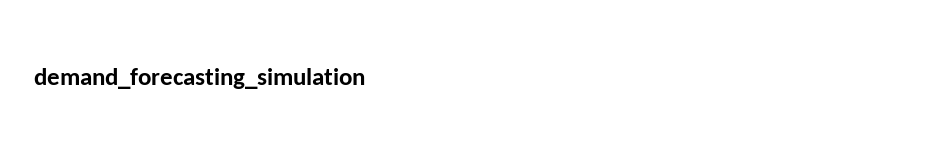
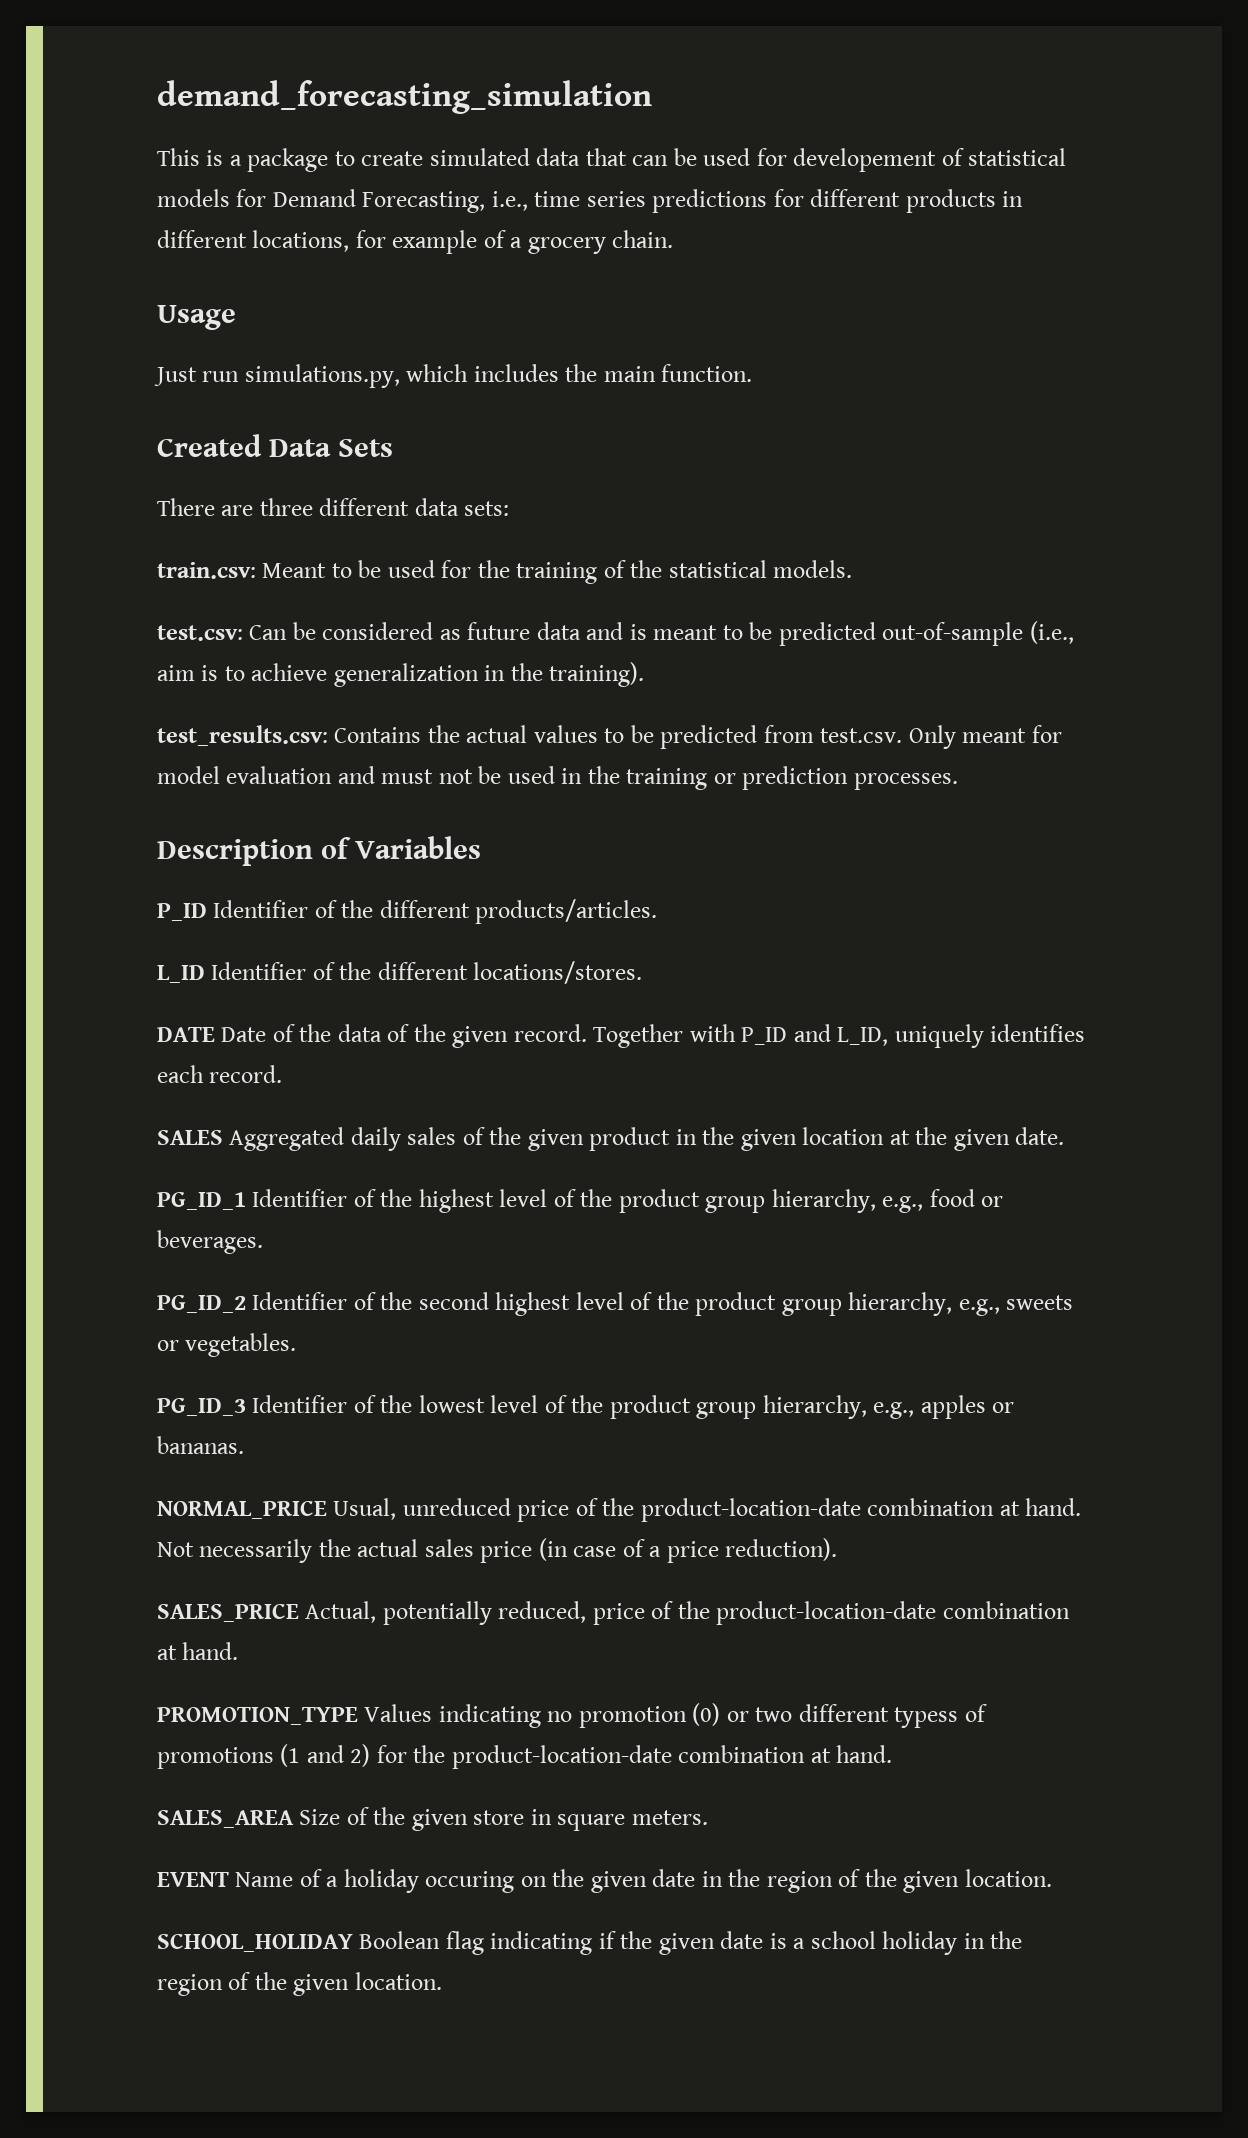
(365, 78) none -> [157,148,1067,172] [157,189,1024,213] [157,230,674,254] [157,305,236,330] [154,364,753,388] [157,434,394,457] [157,498,510,516] [157,560,853,584] [157,621,1074,646] [157,662,645,687] [157,725,1062,749] [157,766,958,790] [157,836,482,866] [157,899,658,924] [157,961,643,984] [157,1024,1086,1048] [157,1065,283,1083] [157,1127,1065,1151] [157,1189,1004,1213] [157,1230,263,1254] [157,1292,1074,1316] [157,1333,297,1357] [157,1395,1015,1419] [157,1436,244,1454] [157,1498,1082,1522] [157,1538,838,1563] [157,1601,1070,1625] [157,1642,239,1660] [157,1703,987,1728] [157,1744,893,1769] [157,1807,708,1831] [157,1869,1052,1893] [157,1931,1023,1955] [157,1972,442,1996] // This is a package to create simulated data that can be used for developement of statistical models for Demand Forecasting, i.e., time series predictions for different products in different locations, for example of a grocery chain. // Usage // Just run simulations.py, which includes the main function. // Created Data Sets // There are three different data sets: // train.csv: Meant to be used for the training of the statistical models. // test.csv: Can be considered as future data and is meant to be predicted out-of-sample (i.e., aim is to achieve generalization in the training). // test_results.csv: Contains the actual values to be predicted from test.csv. Only meant for model evaluation and must not be used in the training or prediction processes. // Description of Variables // P_ID Identifier of the different products/articles. // L_ID Identifier of the different locations/stores. // DATE Date of the data of the given record. Together with P_ID and L_ID, uniquely identifies each record. // SALES Aggregated daily sales of the given product in the given location at the given date. // PG_ID_1 Identifier of the highest level of the product group hierarchy, e.g., food or beverages. // PG_ID_2 Identifier of the second highest level of the product group hierarchy, e.g., sweets or vegetables. // PG_ID_3 Identifier of the lowest level of the product group hierarchy, e.g., apples or bananas. // NORMAL_PRICE Usual, unreduced price of the product-location-date combination at hand. Not necessarily the actual sales price (in case of a price reduction). // SALES_PRICE Actual, potentially reduced, price of the product-location-date combination at hand. // PROMOTION_TYPE Values indicating no promotion (0) or two different typess of promotions (1 and 2) for the product-location-date combination at hand. // SALES_AREA Size of the given store in square meters. // EVENT Name of a holiday occuring on the given date in the region of the given location. // SCHOOL_HOLIDAY Boolean flag indicating if the given date is a school holiday in the region of the given location.

